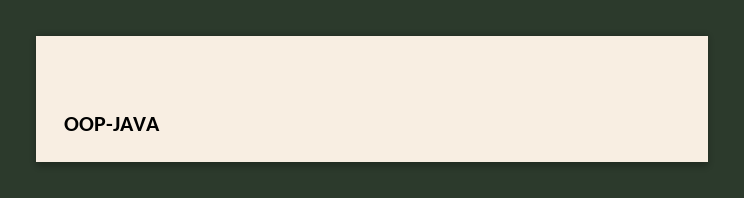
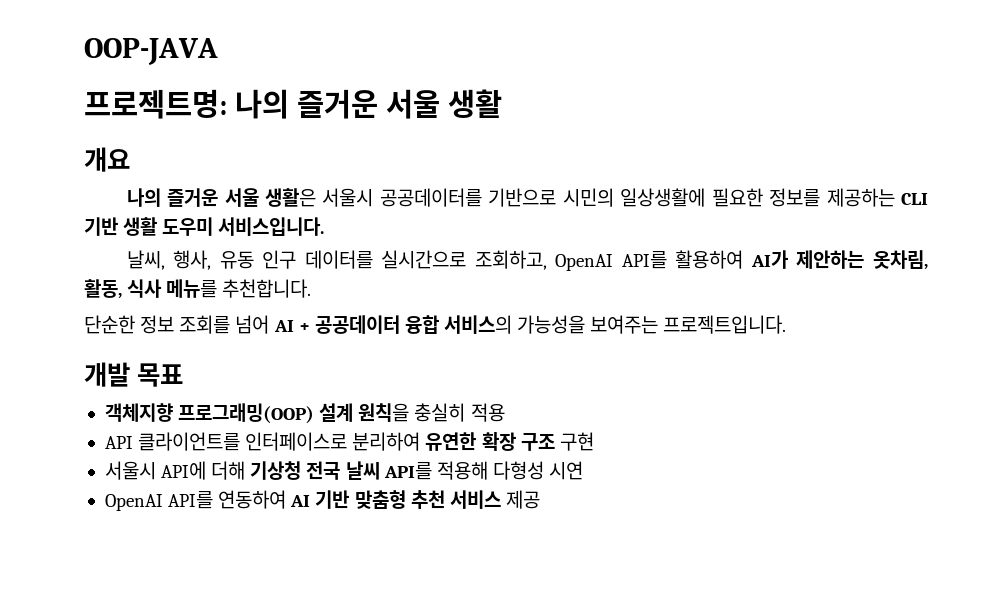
(160, 124) none -> [84,89,502,119] [84,147,130,172] [126,188,928,207] [84,217,325,236] [126,250,928,271] [84,279,312,299] [84,315,787,334] [84,362,183,387] [104,403,505,424] [104,432,594,451] [104,461,584,480] [104,490,540,511] // 프로젝트명: 나의 즐거운 서울 생활 // 개요 // 나의 즐거운 서울 생활은 서울시 공공데이터를 기반으로 시민의 일상생활에 필요한 정보를 제공하는 CLI 기반 생활 도우미 서비스입니다. // 날씨, 행사, 유동 인구 데이터를 실시간으로 조회하고, OpenAI API를 활용하여 AI가 제안하는 옷차림, 활동, 식사 메뉴를 추천합니다. // 단순한 정보 조회를 넘어 AI + 공공데이터 융합 서비스의 가능성을 보여주는 프로젝트입니다. // 개발 목표 // 객체지향 프로그래밍(OOP) 설계 원칙을 충실히 적용 // API 클라이언트를 인터페이스로 분리하여 유연한 확장 구조 구현 // 서울시 API에 더해 기상청 전국 날씨 API를 적용해 다형성 시연 // OpenAI API를 연동하여 AI 기반 맞춤형 추천 서비스 제공

